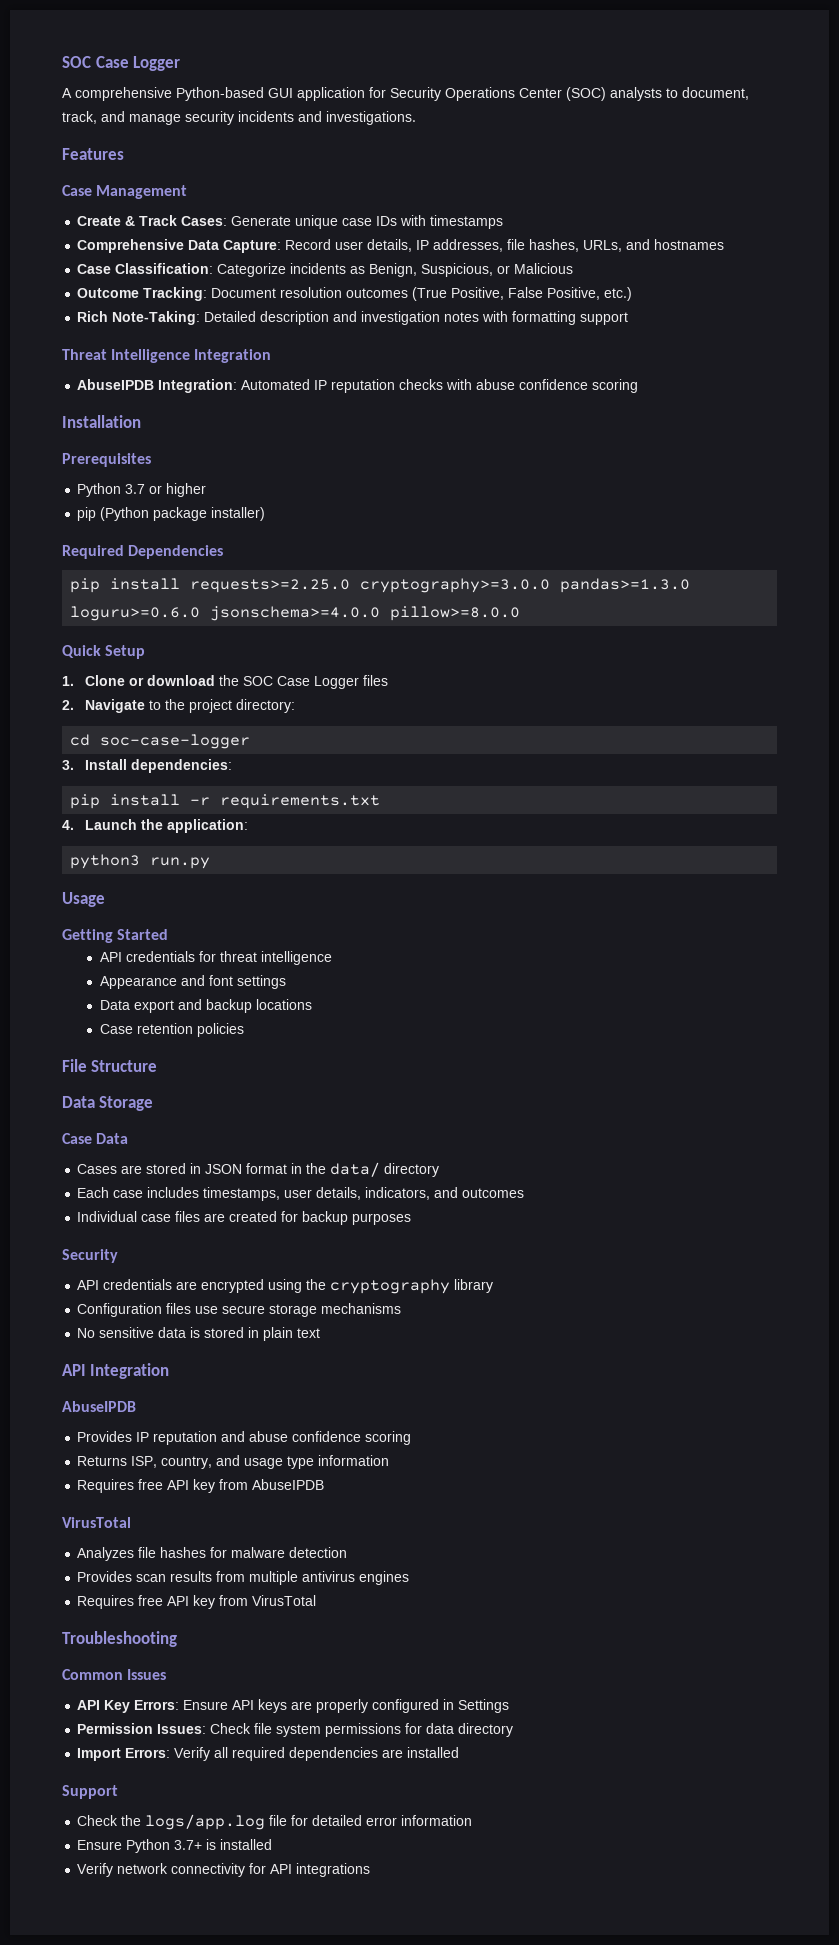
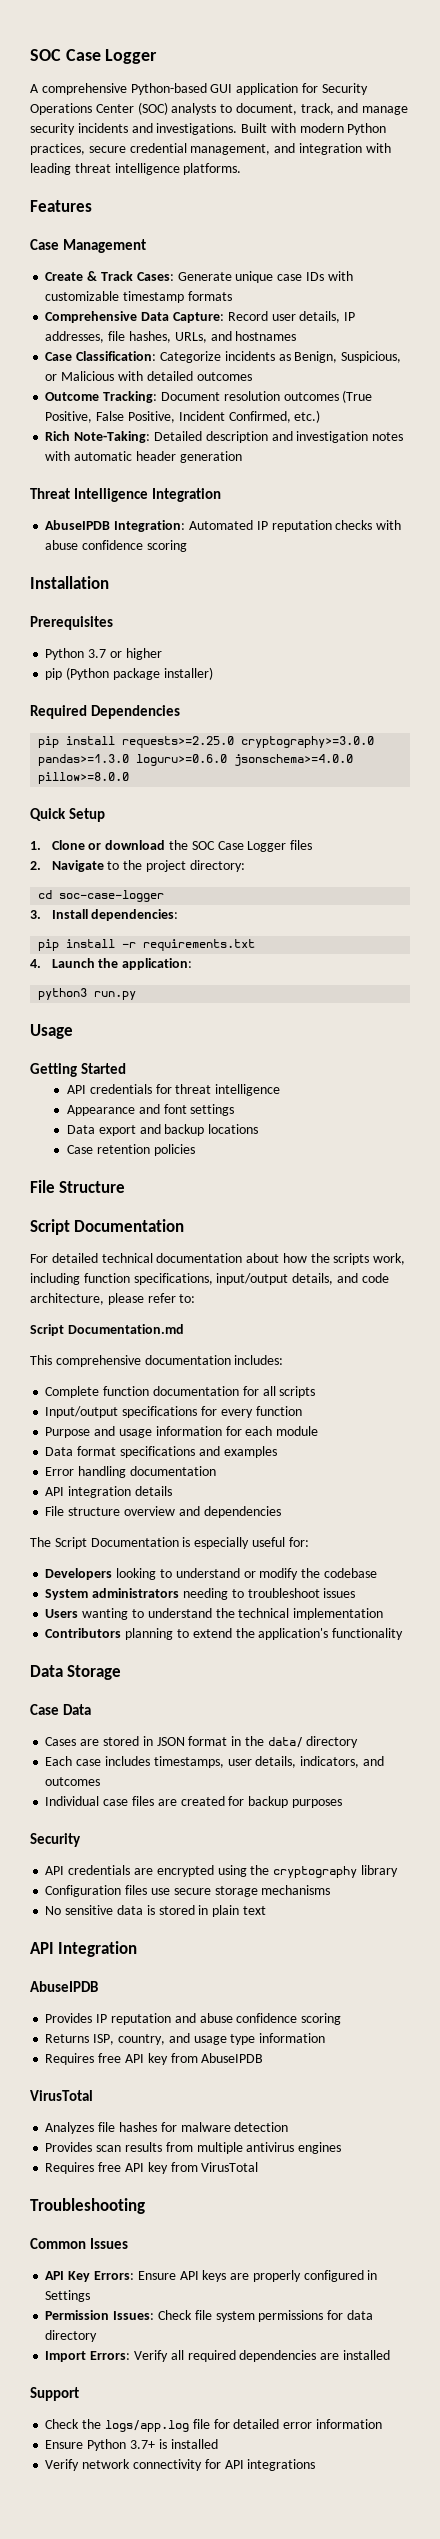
(416, 118) none -> [241,123,387,135] [30,143,391,155] [30,163,242,175] Built with modern Python practices, secure credential management, and integration with leading threat intelligence platforms.
[430,215,504,229] timestamps -> [45,291,232,303] customizable timestamp formats
(574, 268) none -> [117,371,252,381] with detailed outcomes
(601, 293) none -> [178,411,291,423] Incident Confirmed,
[512,311,629,325] formatting support -> [74,451,242,463] automatic header generation
(158, 1066) none -> [30,1219,185,1235] [30,1253,406,1265] [30,1273,389,1285] [30,1293,196,1305] [30,1324,184,1336] [30,1355,284,1367] [45,1386,316,1398] [45,1406,302,1418] [45,1426,319,1438] [45,1446,277,1458] [45,1466,216,1478] [45,1486,172,1498] [45,1506,281,1518] [30,1537,309,1549] [45,1568,377,1580] [45,1588,356,1600] [45,1608,384,1620] [45,1628,404,1640] // Script Documentation // For detailed technical documentation about how the scripts work, including function specifications, input/output details, and code architecture, please refer to: // Script Documentation.md // This comprehensive documentation includes: // Complete function documentation for all scripts // Input/output specifications for every function // Purpose and usage information for each module // Data format specifications and examples // Error handling documentation // API integration details // File structure overview and dependencies // The Script Documentation is especially useful for: // Developers looking to understand or modify the codebase // System administrators needing to troubleshoot issues // Users wanting to understand the technical implementation // Contributors planning to extend the application's functionality

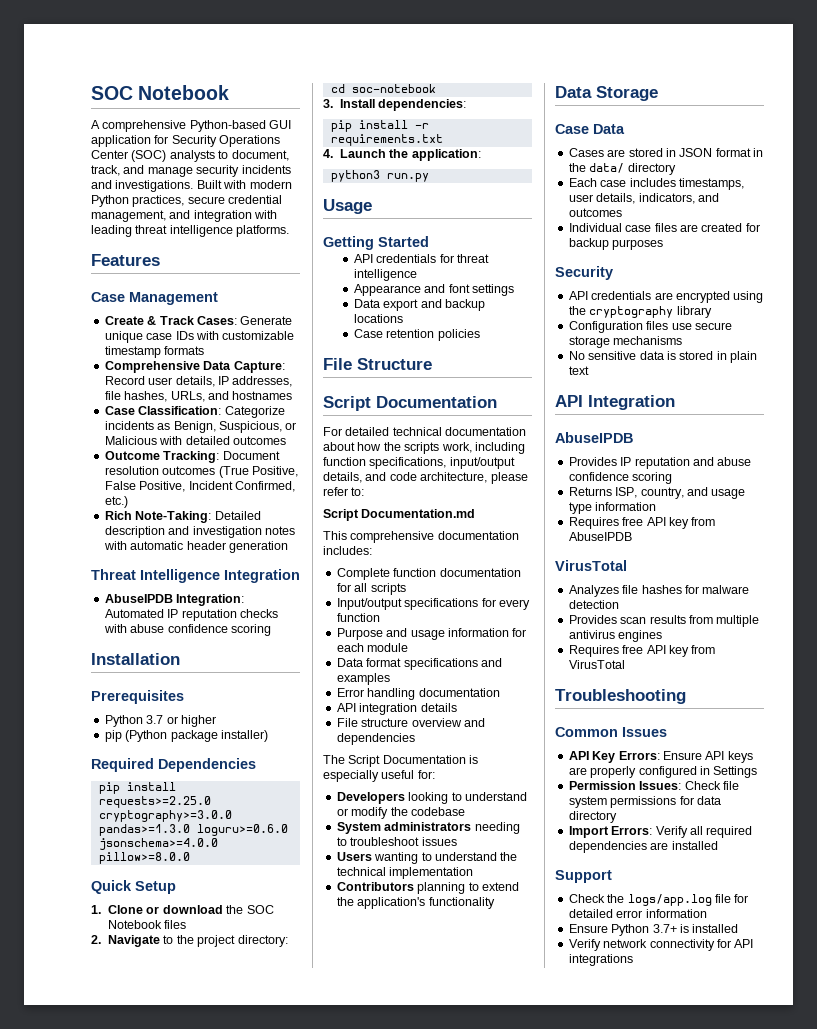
[30,49,158,64] SOC Case Logger -> [91,85,230,100] SOC Notebook
[217,841,287,852] Case Logger -> [108,920,163,929] Notebook
[59,890,165,902] soc-case-logger -> [351,84,436,93] soc-notebook

